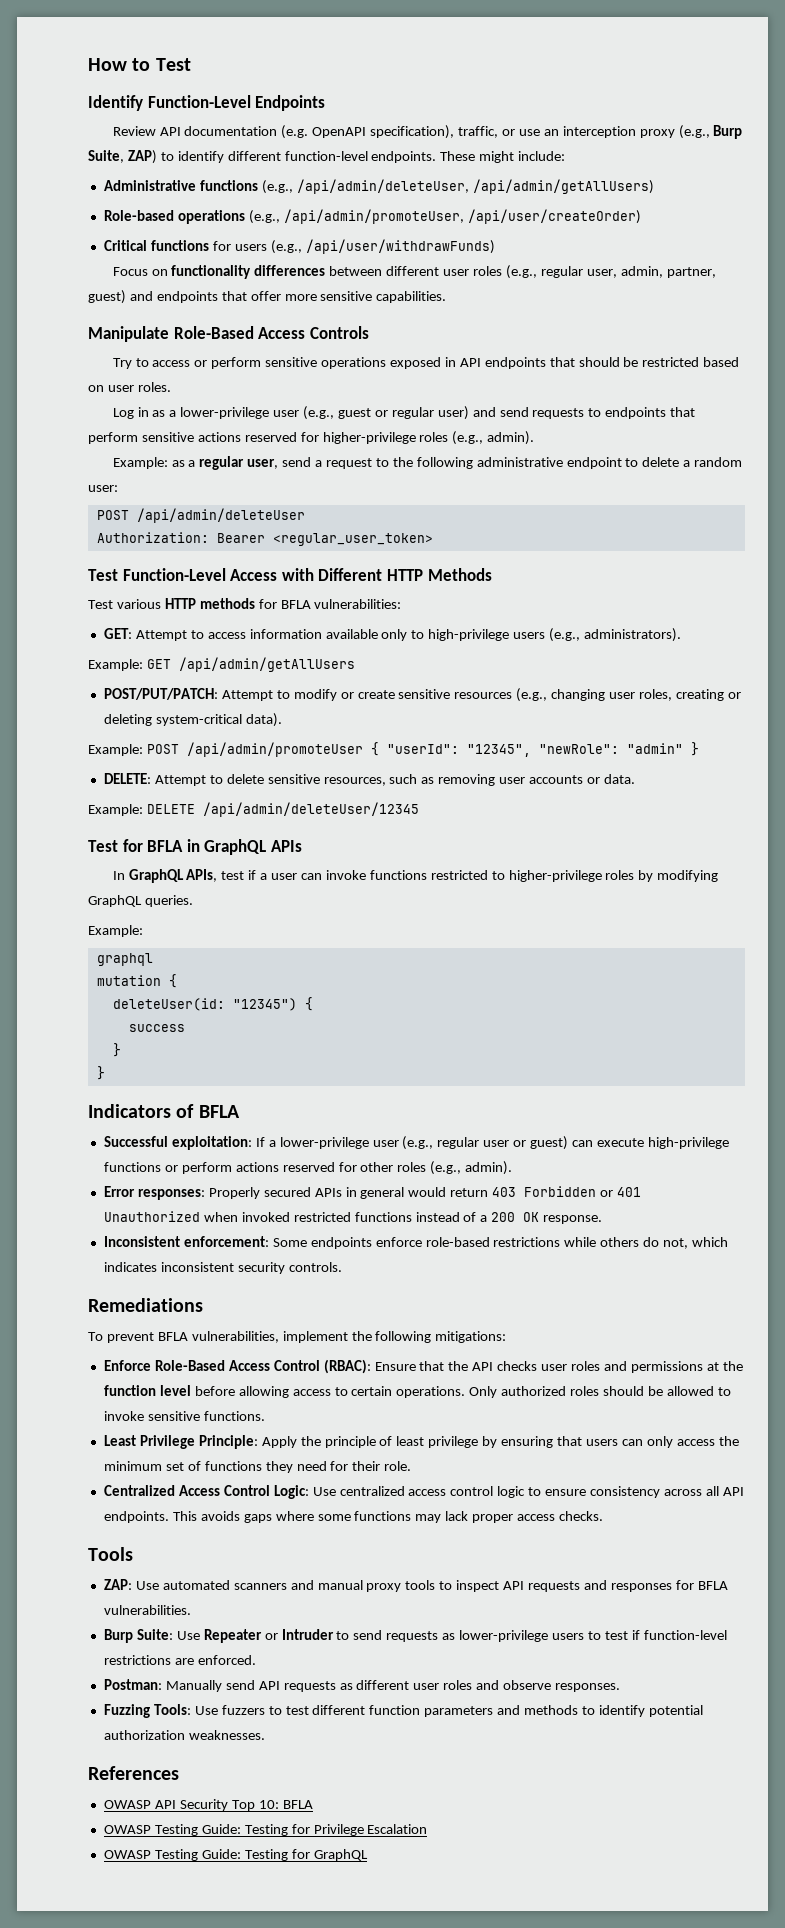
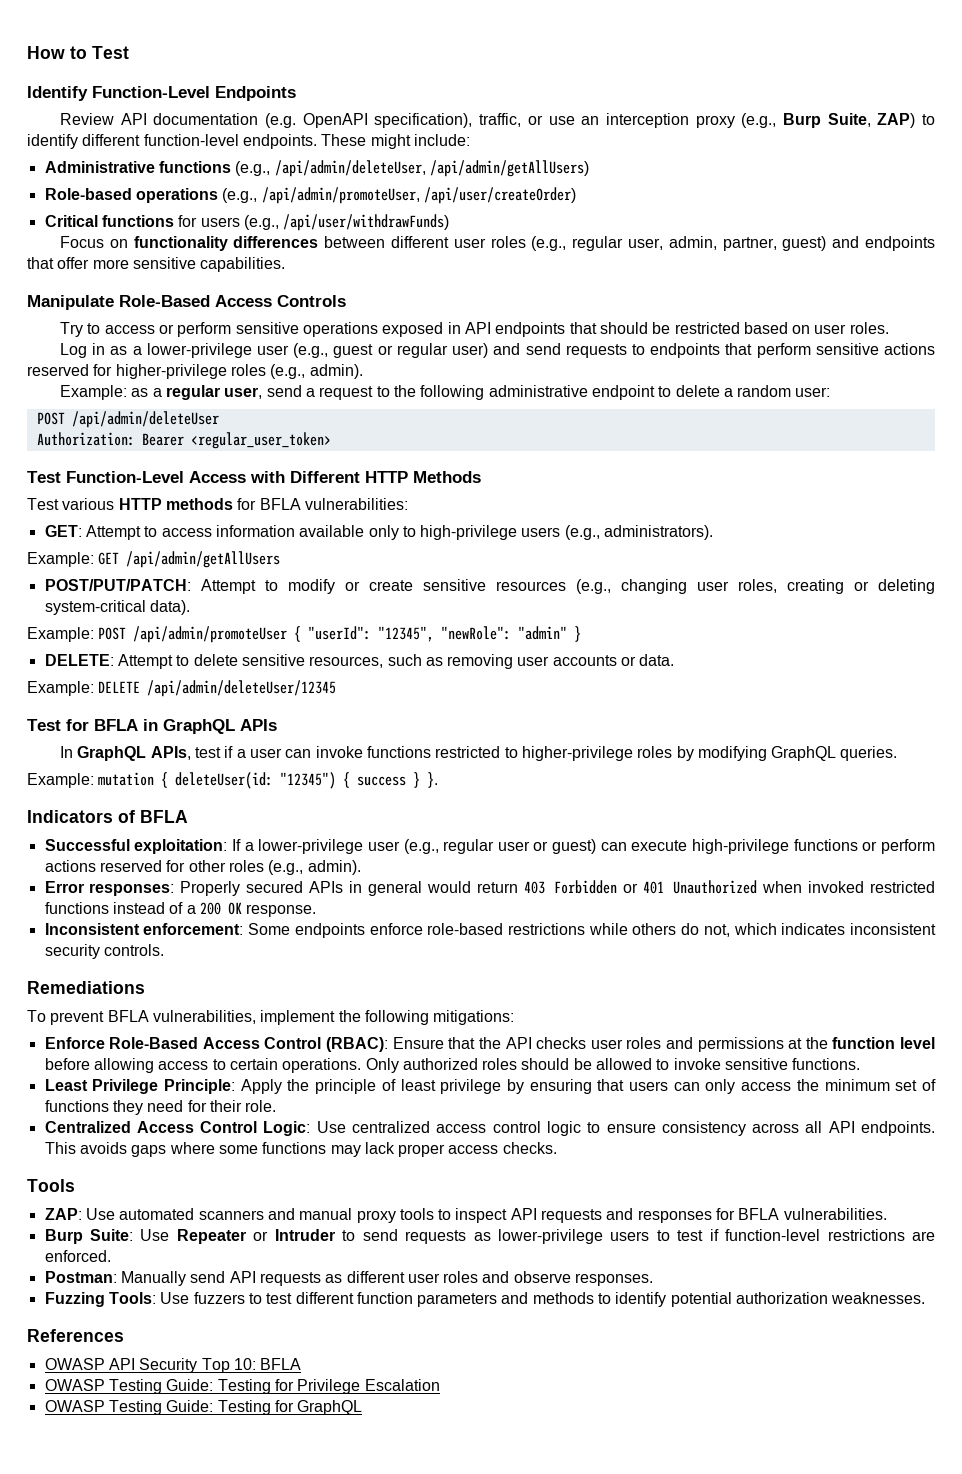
[96,953,153,966] // graphql // -> (94, 780) none
(177, 981) // -> (169, 780) none
(313, 1004) // -> (351, 780) none
[112,1043,121,1057] [96,1066,105,1080] // } // } -> [413,772,439,788] } }.

